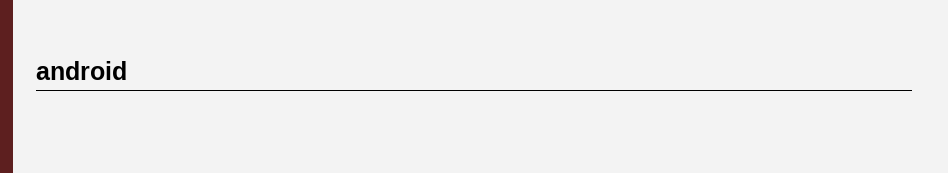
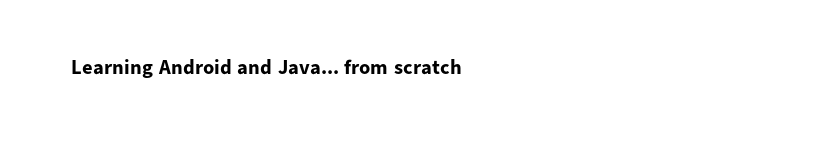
[36,61,127,80] android -> [71,59,462,78] Learning Android and Java... from scratch

